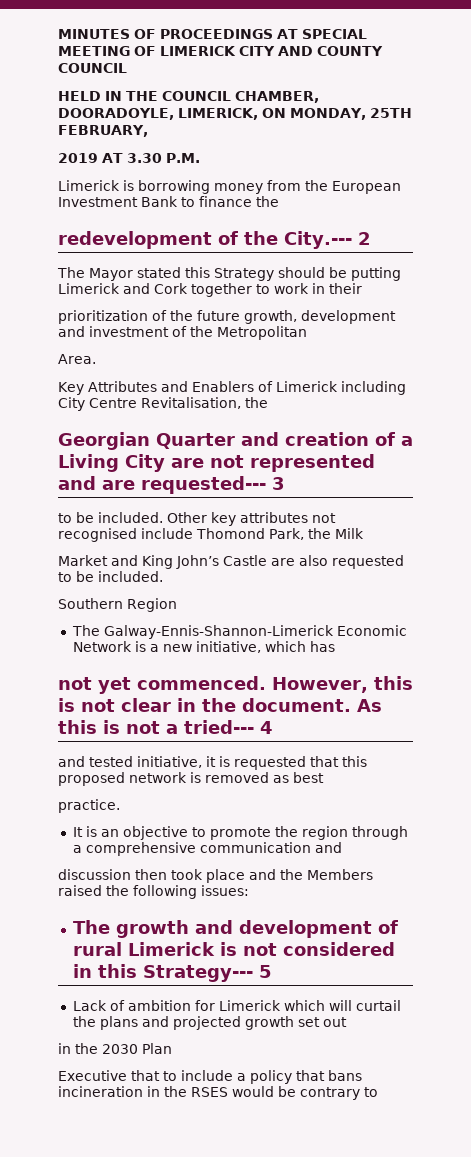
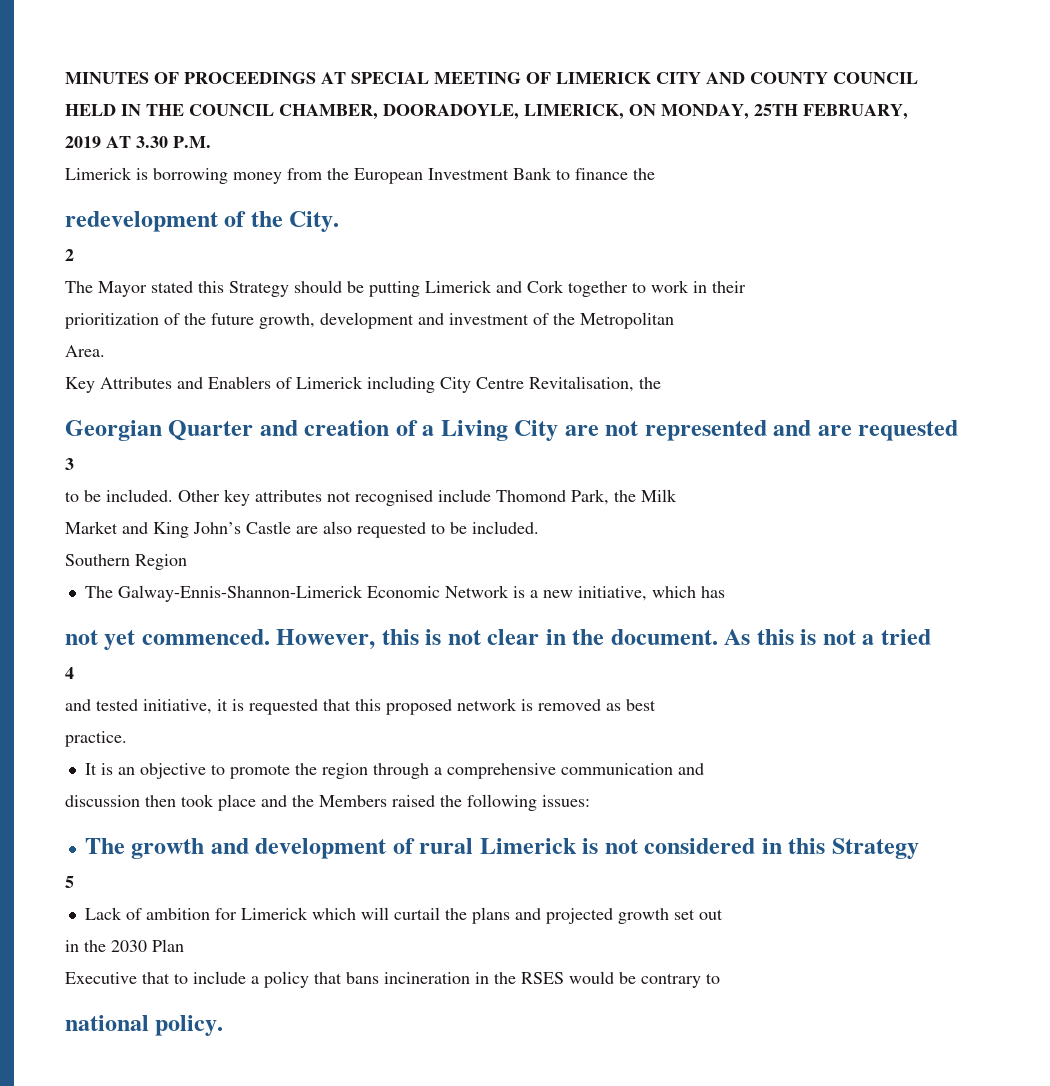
[284,231,352,249] City.--- -> [289,211,340,232] City. //
[141,476,266,494] requested--- -> [858,420,959,441] requested //
[184,720,254,734] tried--- -> [880,629,931,645] tried //
[142,965,253,982] Strategy--- -> [831,838,919,859] Strategy //
(378, 1092) none -> [65,1015,224,1036] // national policy.

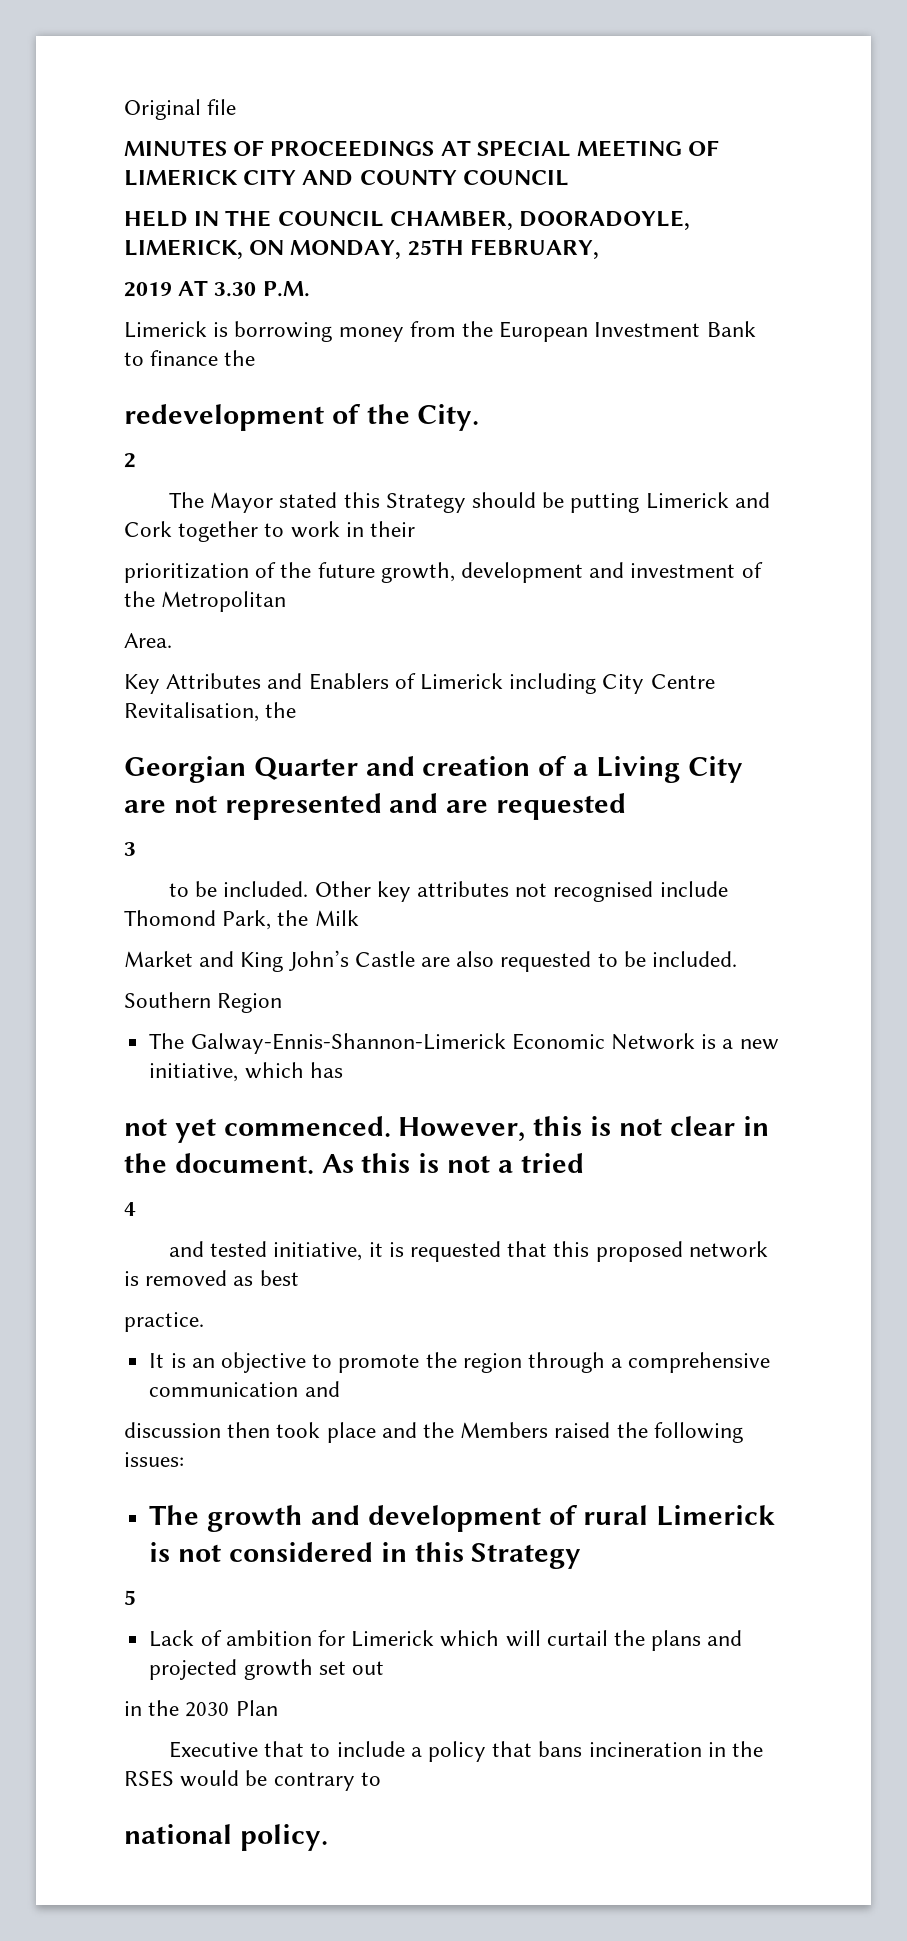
(65, 78) none -> [124,99,237,120] Original file //

